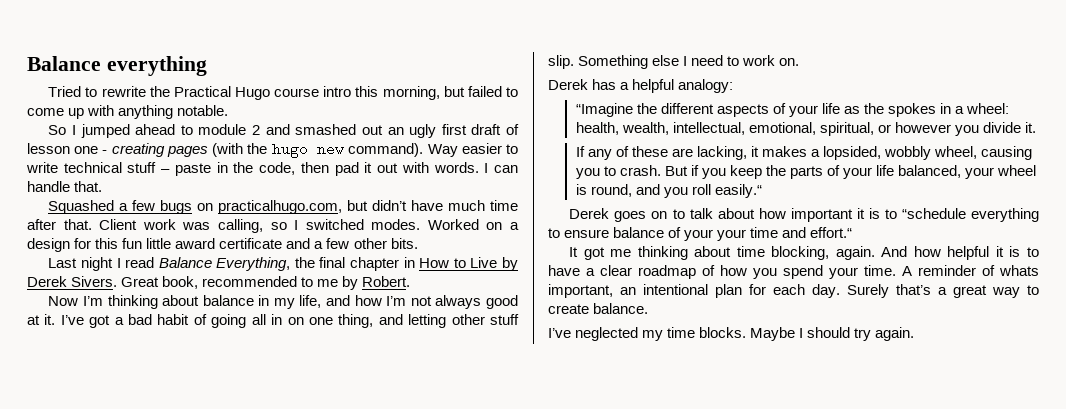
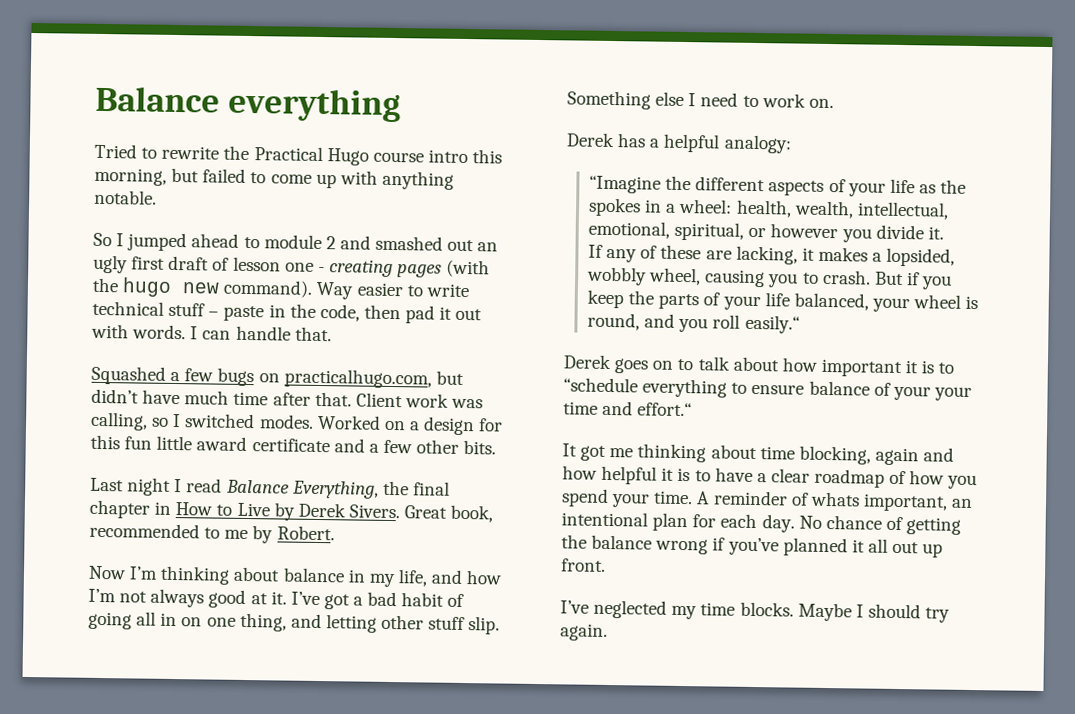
[835,246,908,260] again. And -> [874,447,955,466] again and
[847,284,1039,298] [548,303,649,314] Surely that’s a great way to create balance. -> [798,514,962,535] [561,534,944,558] [561,558,606,572] No chance of getting the balance wrong if you’ve planned it all out up front.

